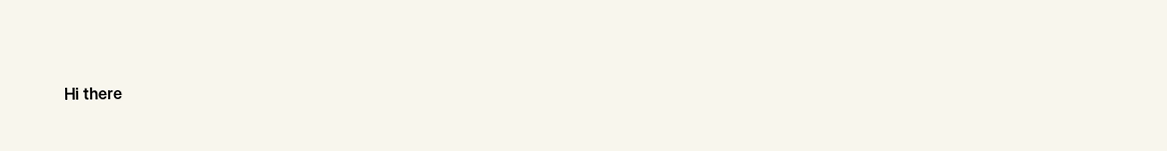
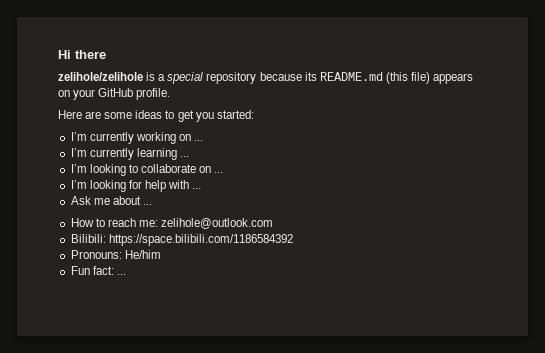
(124, 93) none -> [58,72,474,84] [58,88,171,100] [58,110,254,122] [70,132,204,144] [70,148,189,160] [70,164,224,176] [70,180,202,192] [70,196,152,205] [70,218,274,229] [70,234,293,246] [70,250,161,259] [70,266,126,275] // zelihole/zelihole is a special repository because its README.md (this file) appears on your GitHub profile. // Here are some ideas to get you started: // I’m currently working on ... // I’m currently learning ... // I’m looking to collaborate on ... // I’m looking for help with ... // Ask me about ... // How to reach me: zelihole@outlook.com // Bilibili: https://space.bilibili.com/1186584392 // Pronouns: He/him // Fun fact: ...

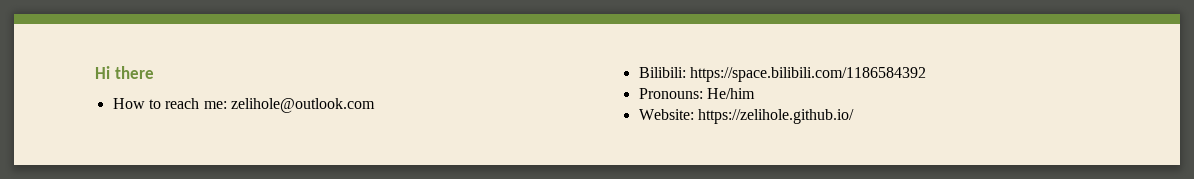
[58,72,474,84] [58,88,171,100] [58,110,254,122] [70,132,204,144] [70,148,189,160] [70,164,224,176] [70,180,202,192] [70,196,152,205] // zelihole/zelihole is a special repository because its README.md (this file) appears on your GitHub profile. // Here are some ideas to get you started: // I’m currently working on ... // I’m currently learning ... // I’m looking to collaborate on ... // I’m looking for help with ... // Ask me about ... -> (154, 72) none
[70,266,126,275] Fun fact: ... -> [638,109,854,124] Website: https://zelihole.github.io/

